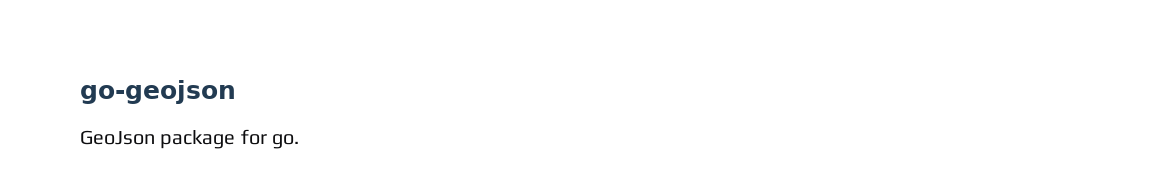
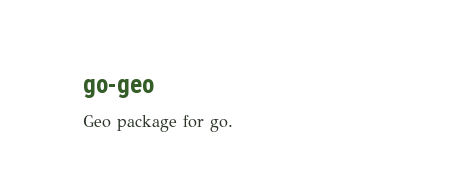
[80,80,236,104] [80,130,155,145] go-geojson // GeoJson -> [83,79,154,98] [83,115,111,128] go-geo // Geo

